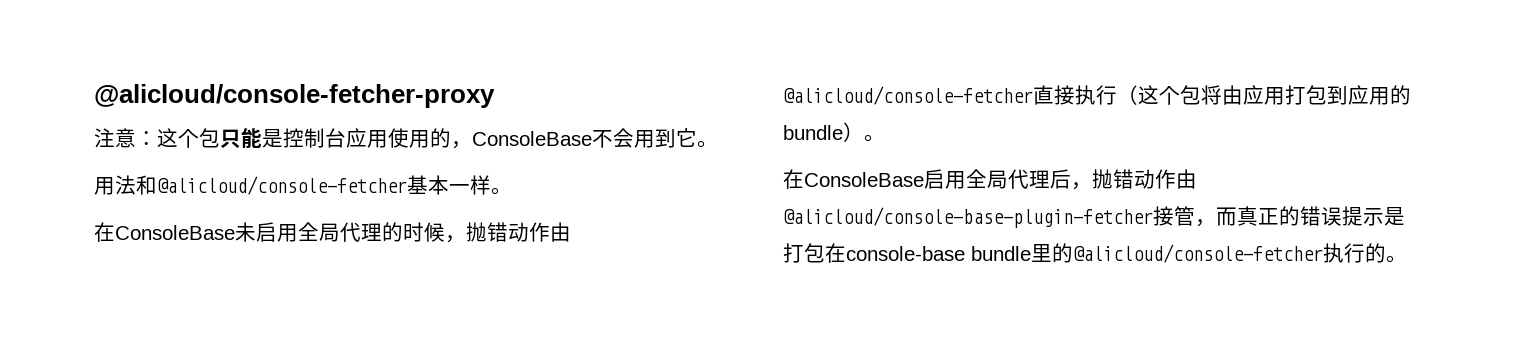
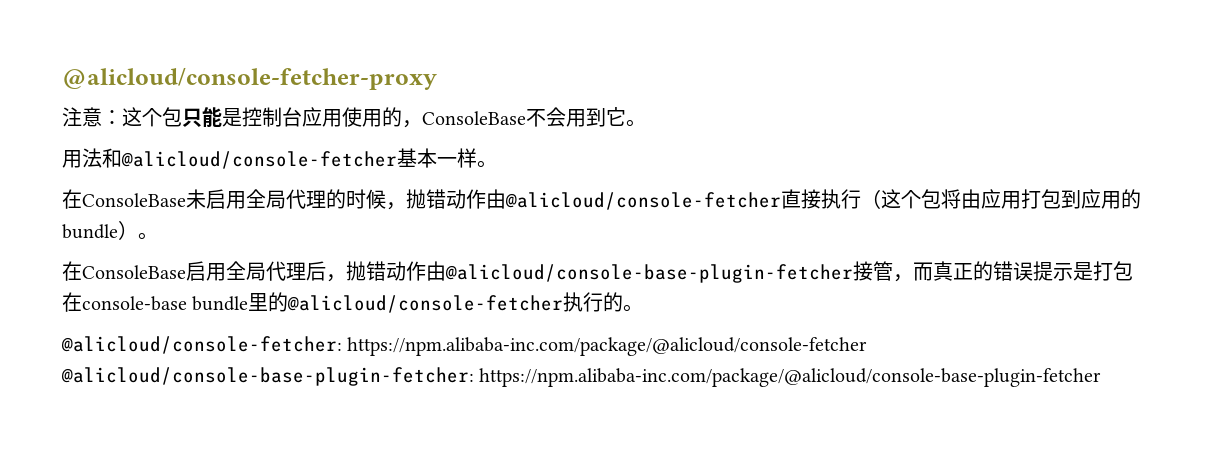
(1407, 259) none -> [61,336,868,356] [61,367,1102,387] // @alicloud/console-fetcher: https://npm.alibaba-inc.com/package/@alicloud/console-fetcher @alicloud/console-base-plugin-fetcher: https://npm.alibaba-inc.com/package/@alicloud/console-base-plugin-fetcher

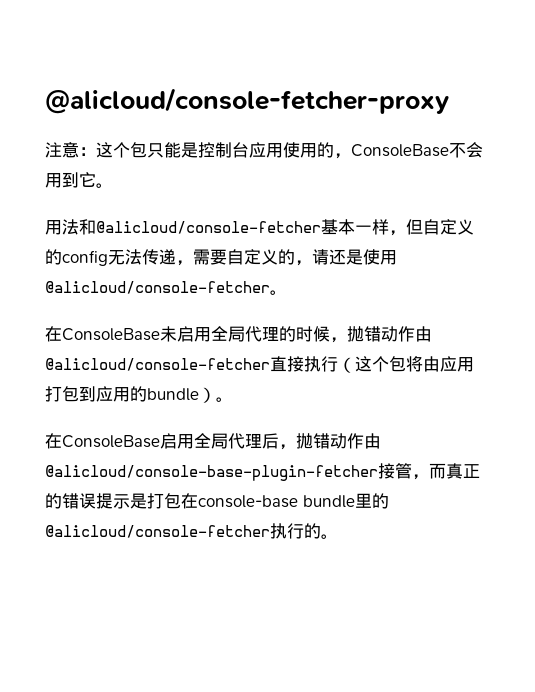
(477, 158) none -> [389,219,474,236] [45,249,397,266] [45,281,270,294] ，但自定义的config无法传递，需要自定义的，请还是使用@alicloud/console-fetcher
[61,336,868,356] [61,367,1102,387] // @alicloud/console-fetcher: https://npm.alibaba-inc.com/package/@alicloud/console-fetcher @alicloud/console-base-plugin-fetcher: https://npm.alibaba-inc.com/package/@alicloud/console-base-plugin-fetcher -> (338, 536) none

